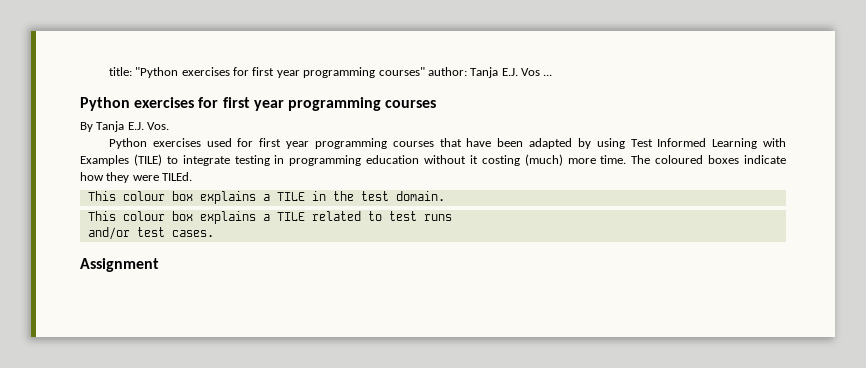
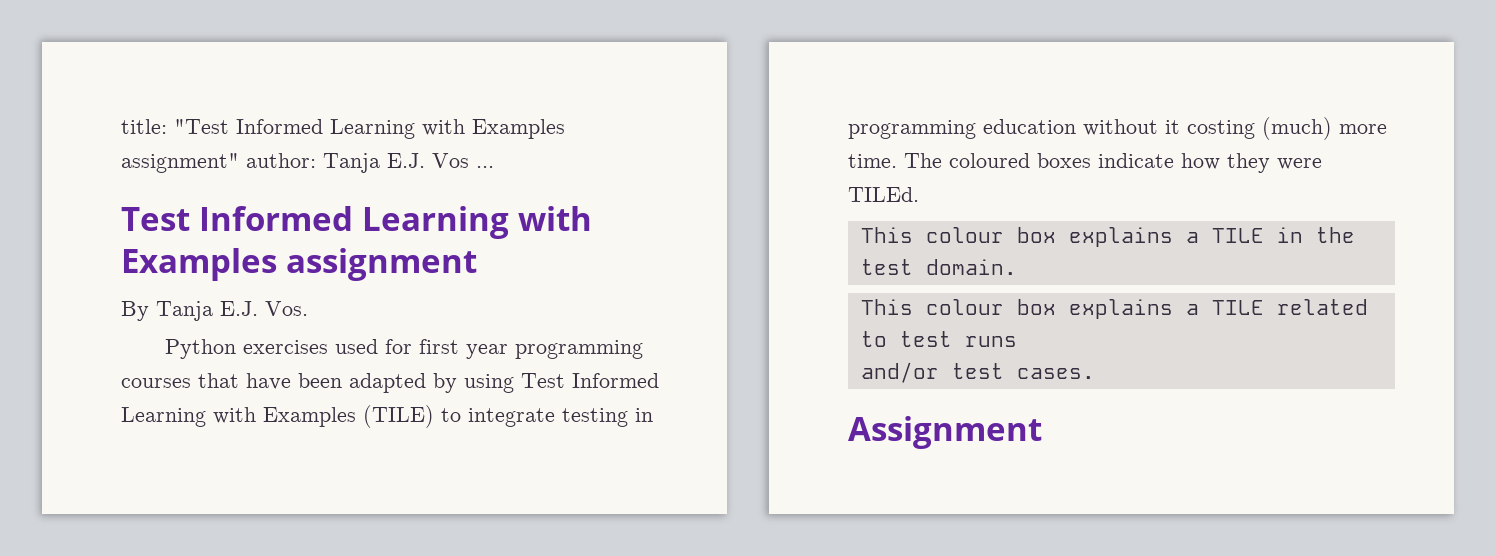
[135,67,425,78] "Python exercises for first year programming courses" -> [174,119,565,139] [121,153,239,173] "Test Informed Learning with Examples assignment"
[80,97,437,111] Python exercises for first year programming courses -> [121,206,592,239] [121,248,477,281] Test Informed Learning with Examples assignment

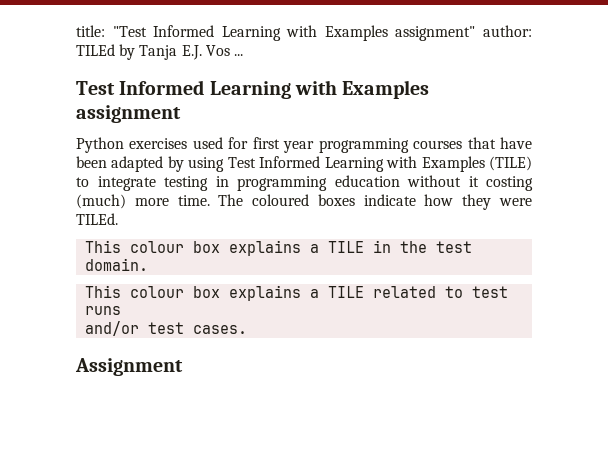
(316, 160) none -> [76,44,136,60] TILEd by
[121,301,308,321] // By Tanja E.J. Vos. -> (181, 114) none

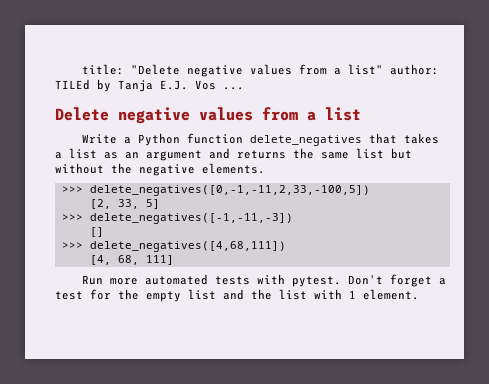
[112,25,476,41] "Test Informed Learning with Examples assignment" -> [130,64,383,77] "Delete negative values from a list"
[76,80,430,99] [76,105,181,123] [76,137,532,153] [76,156,532,172] [76,175,533,191] [76,194,532,210] [76,213,118,225] [85,240,473,256] [85,258,149,271] [85,285,509,301] [85,306,122,315] [85,321,248,336] [75,358,183,376] Test Informed Learning with Examples assignment // Python exercises used for first year programming courses that have been adapted by using Test Informed Learning with Examples (TILE) to integrate testing in programming education without it costing (much) more time. The coloured boxes indicate how they were TILEd. // This colour box explains a TILE in the test domain. // This colour box explains a TILE related to test runs // and/or test cases. // Assignment -> [55,107,361,124] [81,133,439,146] [55,148,412,161] [55,163,265,176] [61,185,370,196] [89,199,160,209] [61,213,293,224] [89,227,104,237] [61,241,286,252] [89,255,174,265] [81,274,446,287] [55,289,419,302] Delete negative values from a list // Write a Python function delete_negatives that takes a list as an argument and returns the same list but without the negative elements. // >>> delete_negatives([0,-1,-11,2,33,-100,5]) // [2, 33, 5] // >>> delete_negatives([-1,-11,-3]) // [] // >>> delete_negatives([4,68,111]) // [4, 68, 111] // Run more automated tests with pytest. Don't forget a test for the empty list and the list with 1 element.

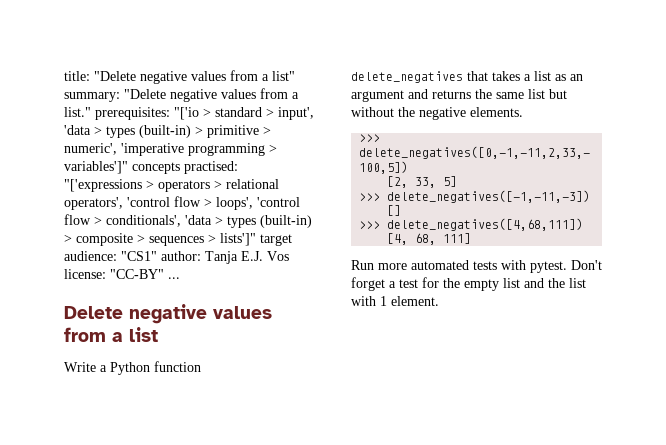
[389,64,439,75] [55,79,111,92] author: TILEd by -> [64,88,299,102] [64,107,314,120] [64,125,271,138] [64,143,277,156] [64,161,238,174] [64,179,279,192] [64,196,300,210] [64,214,312,228] [64,233,292,246] [64,251,201,261] summary: "Delete negative values from a list." prerequisites: "['io > standard > input', 'data > types (built-in) > primitive > numeric', 'imperative programming > variables']" concepts practised: "['expressions > operators > relational operators', 'control flow > loops', 'control flow > conditionals', 'data > types (built-in) > composite > sequences > lists']" target audience: "CS1" author:
(216, 85) none -> [64,269,164,279] license: "CC-BY"

